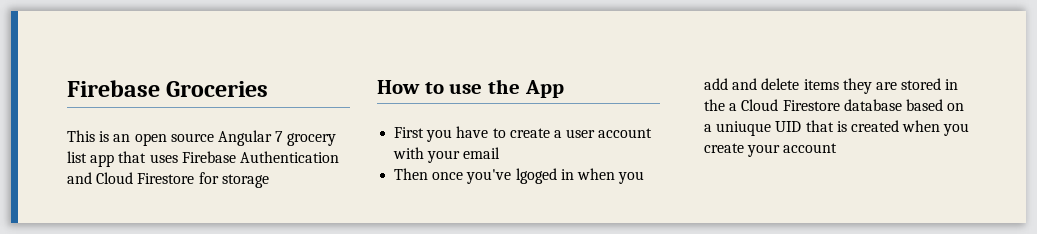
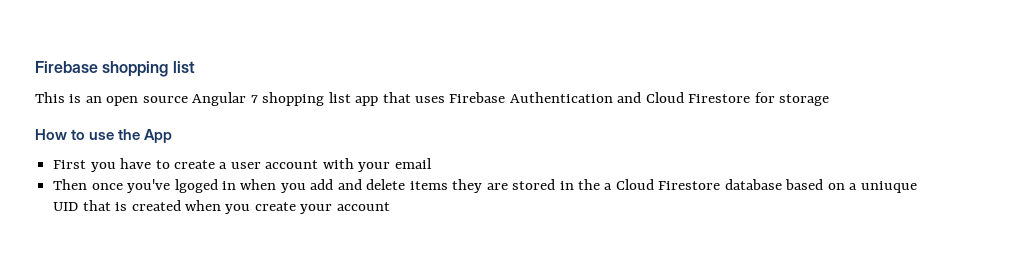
[67,80,269,97] Firebase Groceries -> [35,61,195,77] Firebase shopping list
[287,133,337,146] grocery -> [262,92,325,106] shopping

